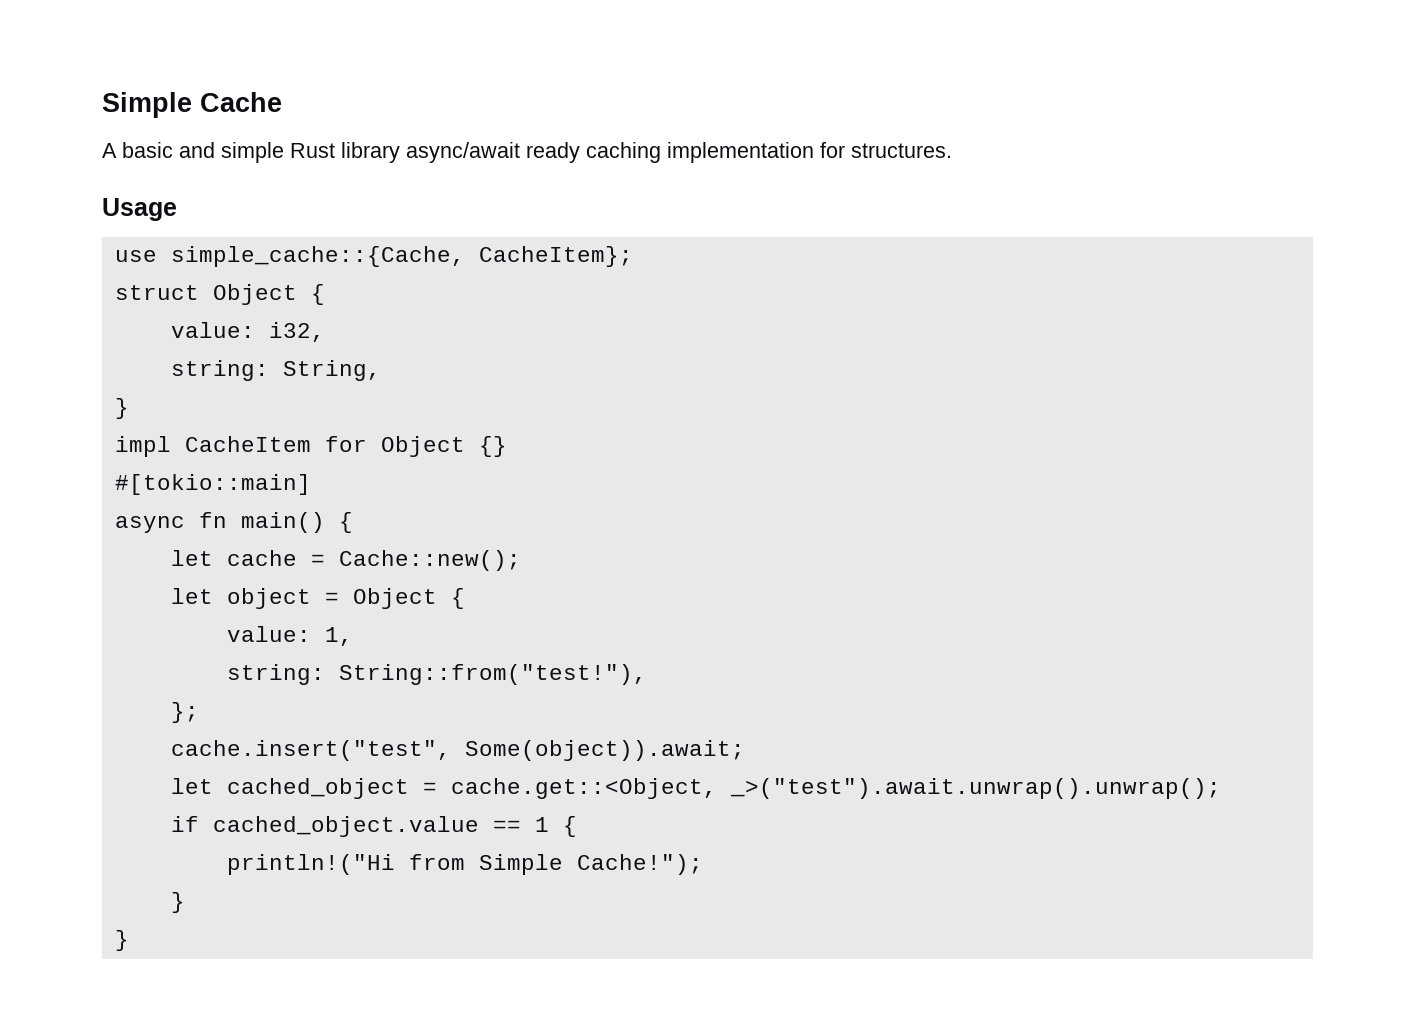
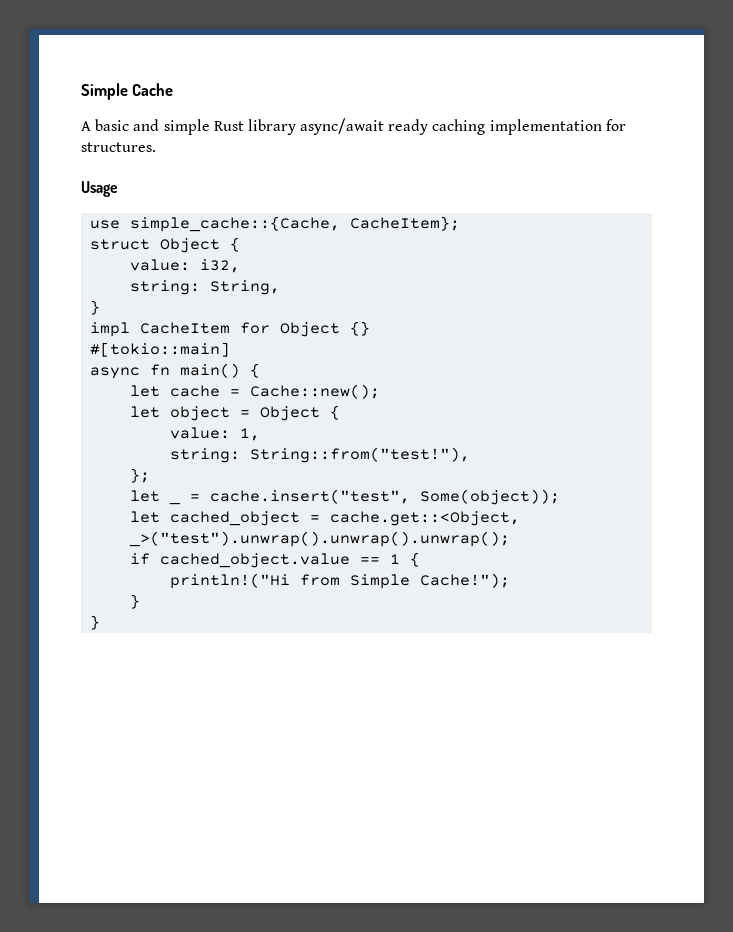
[170,740,745,761] cache.insert("test", Some(object)).await; -> [130,490,182,505] [190,489,561,505] let _ = cache.insert("test", Some(object));
[729,778,1221,799] _>("test").await.unwrap().unwrap(); -> [129,531,511,547] _>("test").unwrap().unwrap().unwrap();

